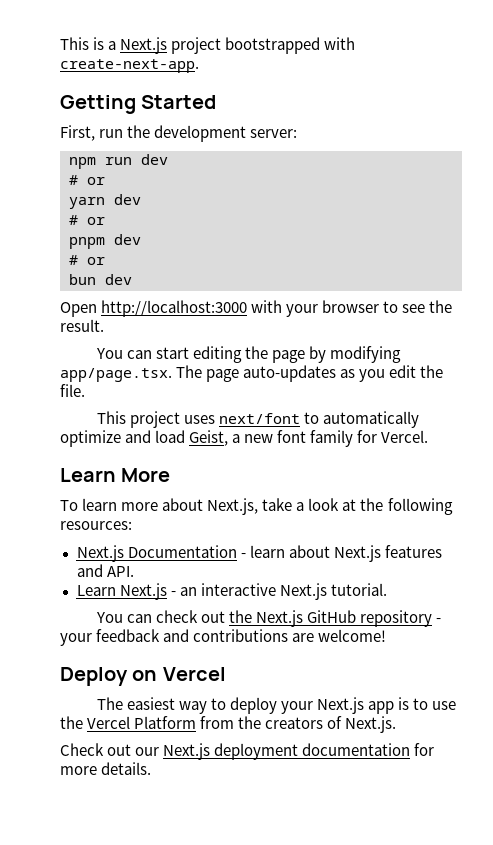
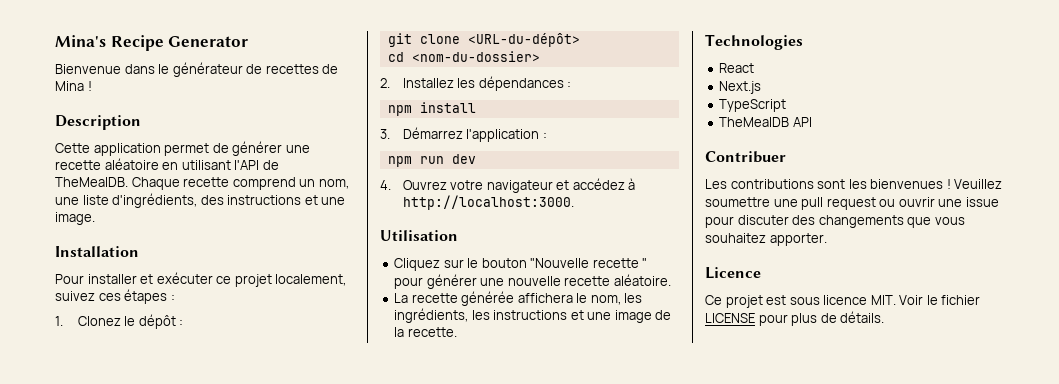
[60,37,356,54] [60,59,199,73] [60,95,217,114] [60,125,298,142] [69,154,168,169] [69,175,105,185] [69,194,141,209] [69,215,105,225] [69,234,141,249] [69,255,105,265] [69,274,132,285] [60,300,453,317] [60,319,104,332] [95,346,402,363] [60,365,444,382] [60,384,85,397] [96,411,419,428] [60,430,429,447] [60,468,171,482] [60,498,453,515] [60,521,132,530] [76,545,442,562] [76,564,134,577] [76,583,387,600] [95,610,442,627] [60,629,387,646] [60,667,226,686] [96,697,457,714] [60,716,397,733] [60,743,435,760] [60,762,152,775] This is a Next.js project bootstrapped with create-next-app. // Getting Started // First, run the development server: // npm run dev // # or // yarn dev // # or // pnpm dev // # or // bun dev // Open http://localhost:3000 with your browser to see the result. // You can start editing the page by modifying app/page.tsx. The page auto-updates as you edit the file. // This project uses next/font to automatically optimize and load Geist, a new font family for Vercel. // Learn More // To learn more about Next.js, take a look at the following resources: // Next.js Documentation - learn about Next.js features and API. // Learn Next.js - an interactive Next.js tutorial. // You can check out the Next.js GitHub repository - your feedback and contributions are welcome! // Deploy on Vercel // The easiest way to deploy your Next.js app is to use the Vercel Platform from the creators of Next.js. // Check out our Next.js deployment documentation for more details. -> [55,35,249,51] [55,62,339,77] [55,81,92,91] [55,115,141,130] [55,141,310,156] [55,158,279,170] [55,177,349,190] [55,193,346,208] [55,212,95,225] [55,246,139,257] [55,272,347,287] [55,289,175,304] [55,314,184,329] [387,33,580,47] [387,51,540,62] [380,76,572,91] [387,102,476,116] [380,127,547,142] [387,154,476,167] [380,178,636,193] [402,195,574,210] [380,230,458,241] [394,258,648,271] [394,274,671,289] [394,291,643,306] [394,308,672,323] [394,327,457,337] [705,34,803,50] [719,63,755,73] [719,81,762,94] [719,99,787,112] [719,117,812,127] [705,151,786,163] [705,179,1003,189] [705,197,999,210] [705,215,965,228] [705,233,827,246] [705,267,761,279] [705,295,981,308] [705,311,885,326] Mina's Recipe Generator // Bienvenue dans le générateur de recettes de Mina ! // Description // Cette application permet de générer une recette aléatoire en utilisant l'API de TheMealDB. Chaque recette comprend un nom, une liste d'ingrédients, des instructions et une image. // Installation // Pour installer et exécuter ce projet localement, suivez ces étapes : // 1. Clonez le dépôt : // git clone <URL-du-dépôt> // cd <nom-du-dossier> // 2. Installez les dépendances : // npm install // 3. Démarrez l'application : // npm run dev // 4. Ouvrez votre navigateur et accédez à http://localhost:3000. // Utilisation // Cliquez sur le bouton "Nouvelle recette " pour générer une nouvelle recette aléatoire. // La recette générée affichera le nom, les ingrédients, les instructions et une image de la recette. // Technologies // React // Next.js // TypeScript // TheMealDB API // Contribuer // Les contributions sont les bienvenues ! Veuillez soumettre une pull request ou ouvrir une issue pour discuter des changements que vous souhaitez apporter. // Licence // Ce projet est sous licence MIT. Voir le fichier LICENSE pour plus de détails.

